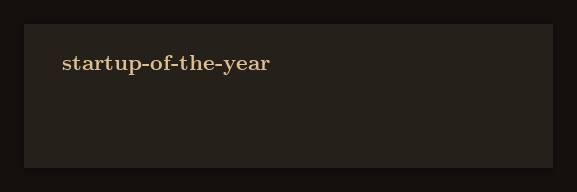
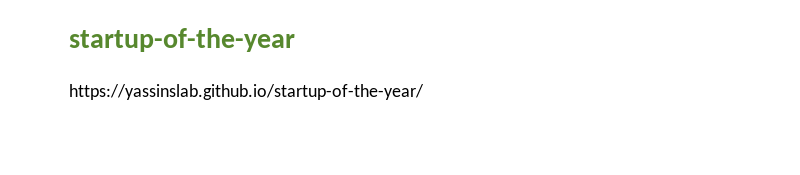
(270, 65) none -> [69,84,424,100] // https://yassinslab.github.io/startup-of-the-year/

